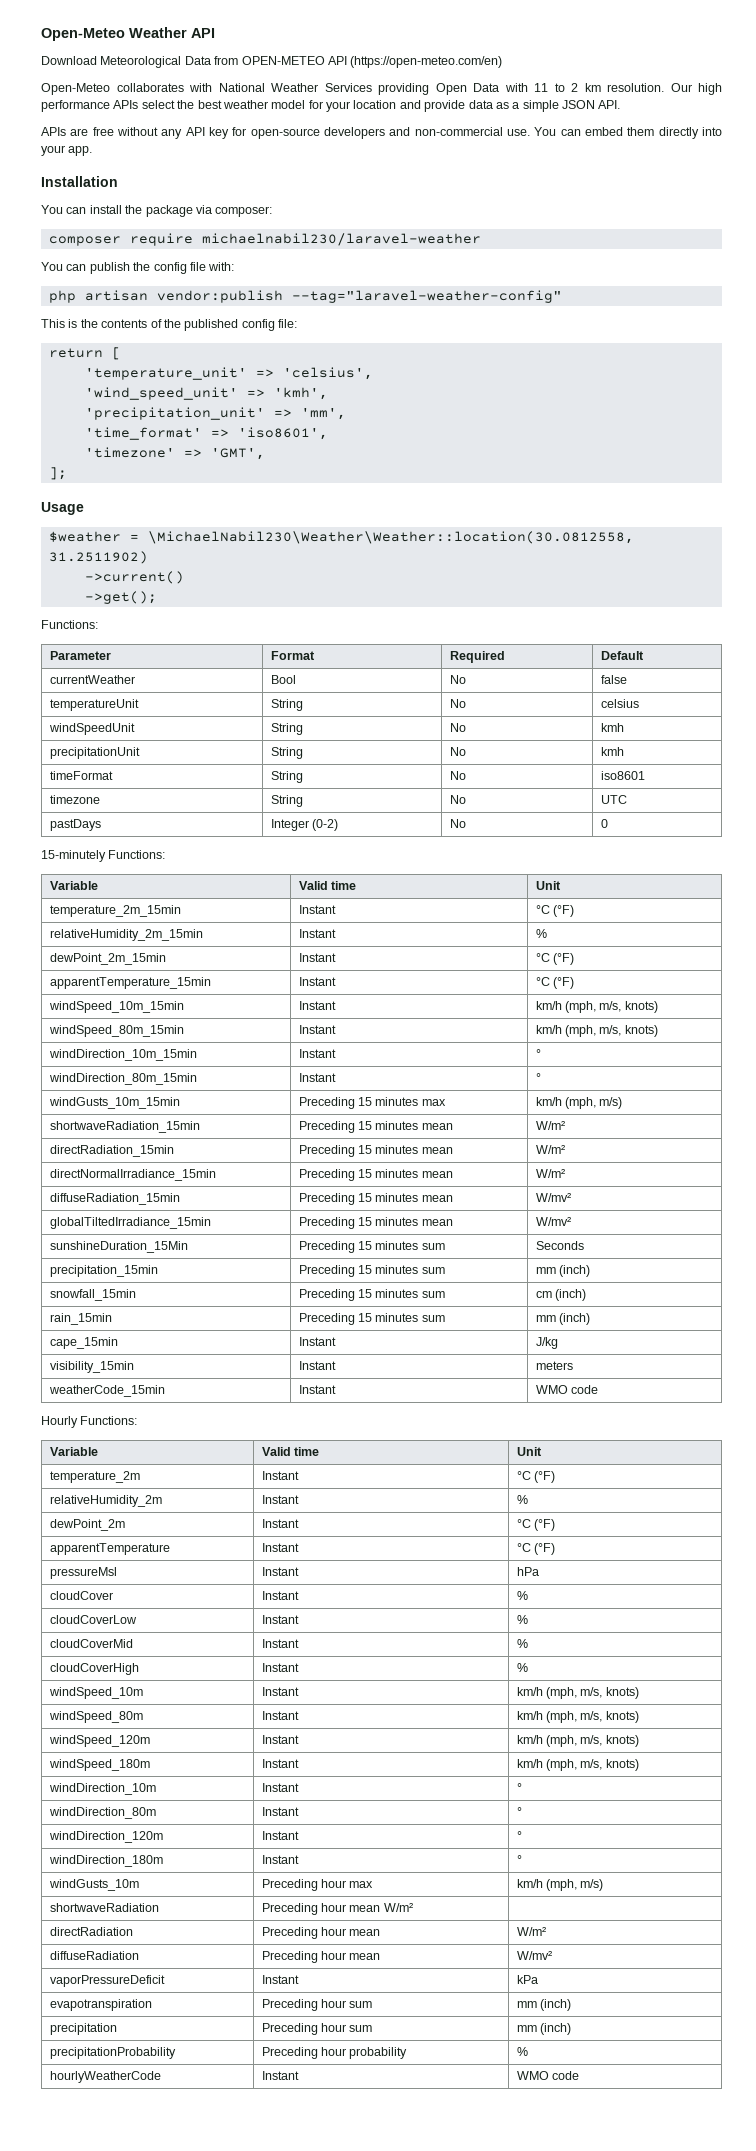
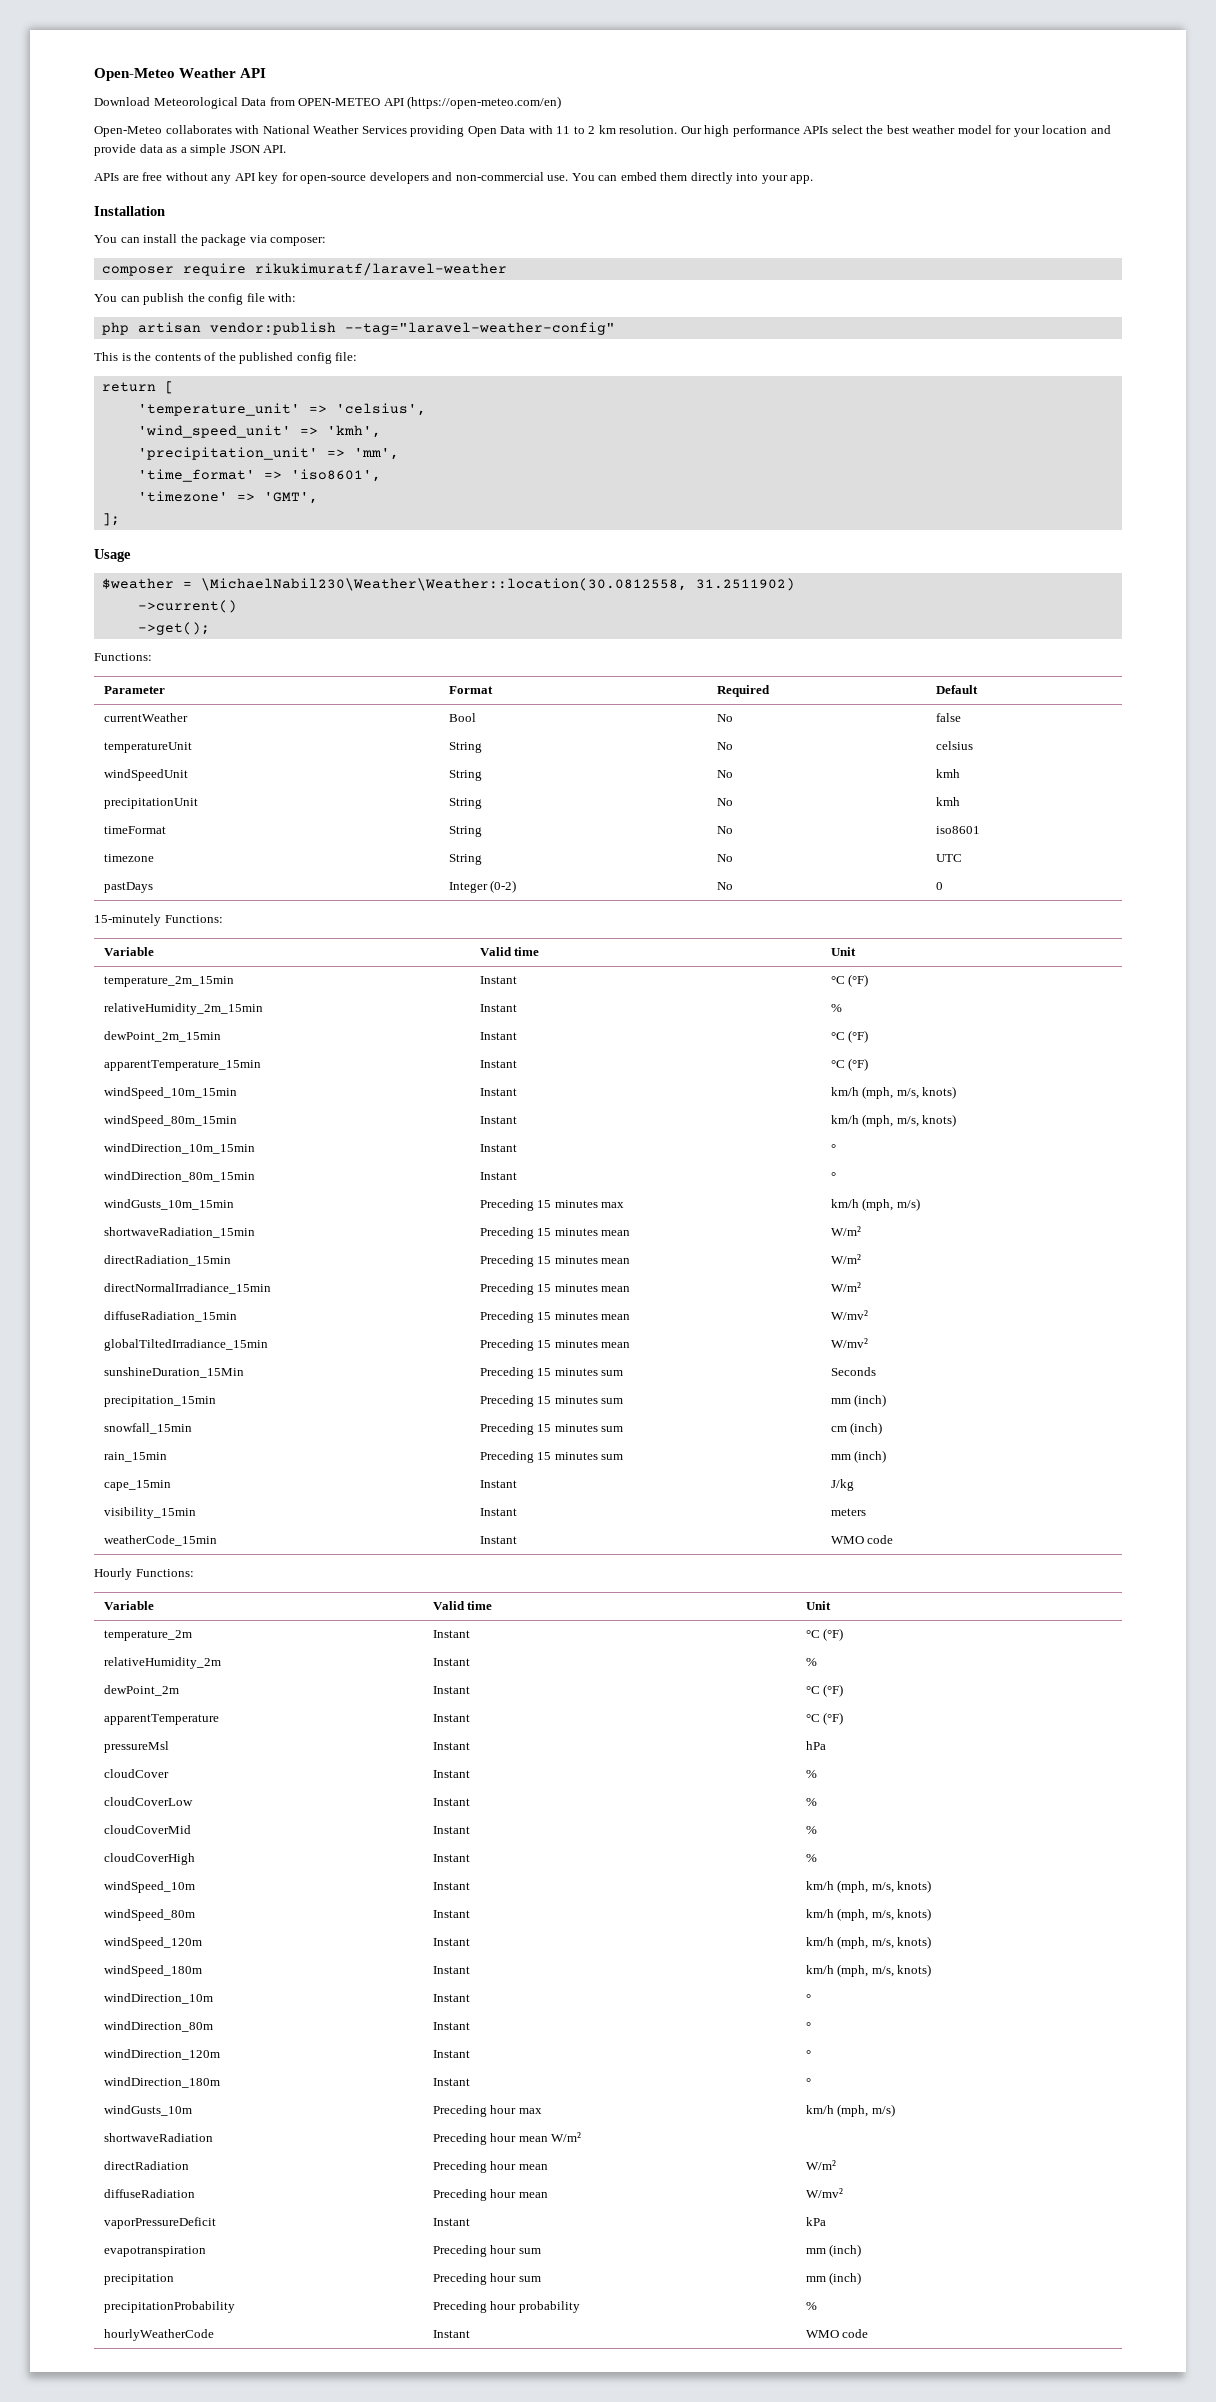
[201,233,481,246] michaelnabil230/laravel-weather -> [254,263,507,276] rikukimuratf/laravel-weather

